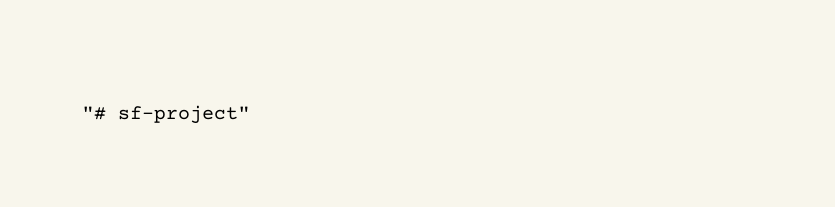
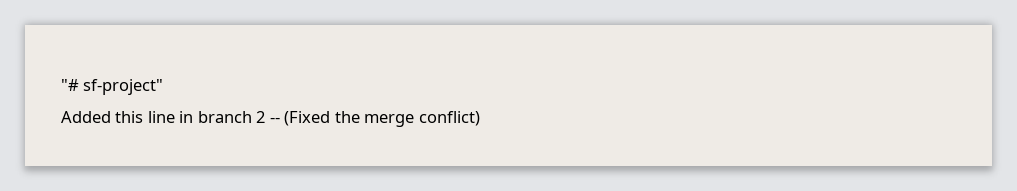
(250, 114) none -> [61,111,480,127] // Added this line in branch 2 -- (Fixed the merge conflict)

